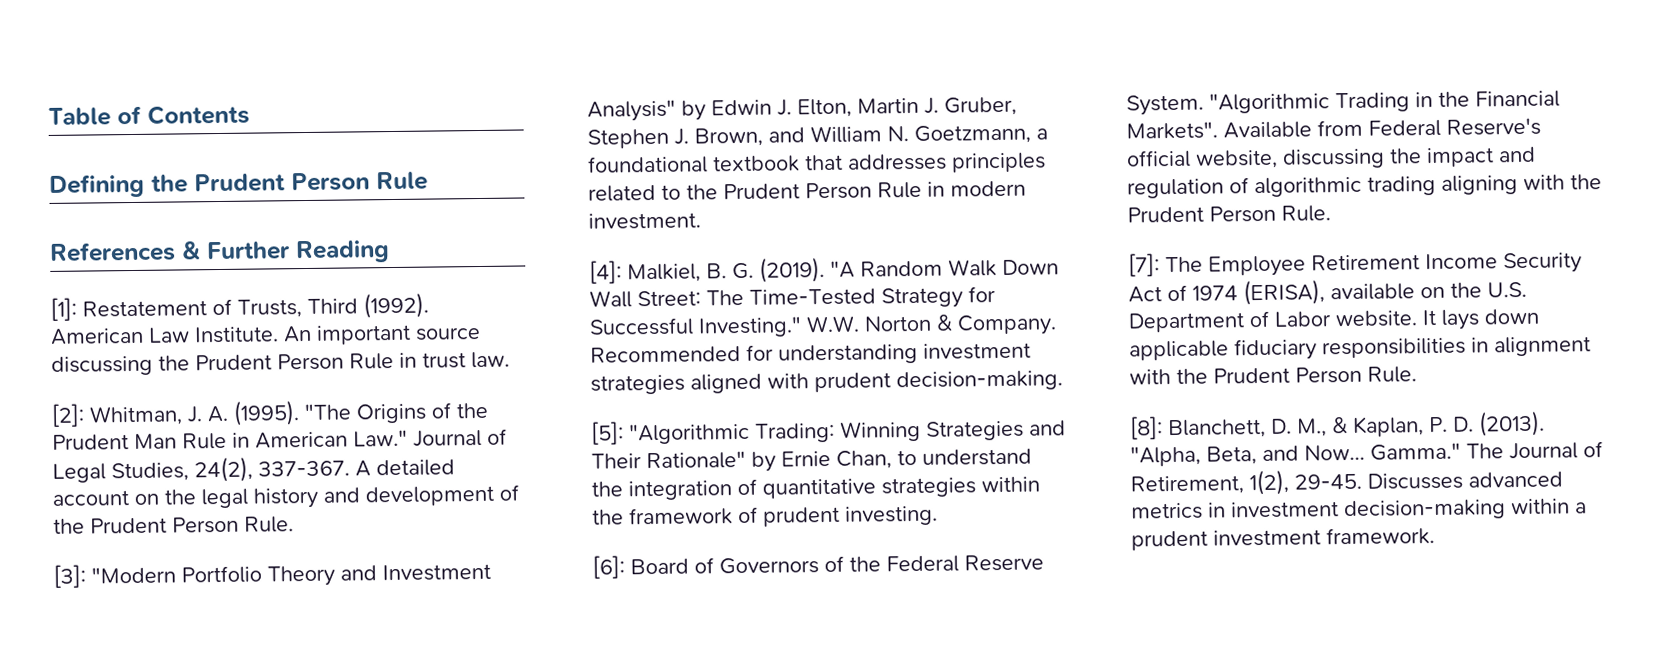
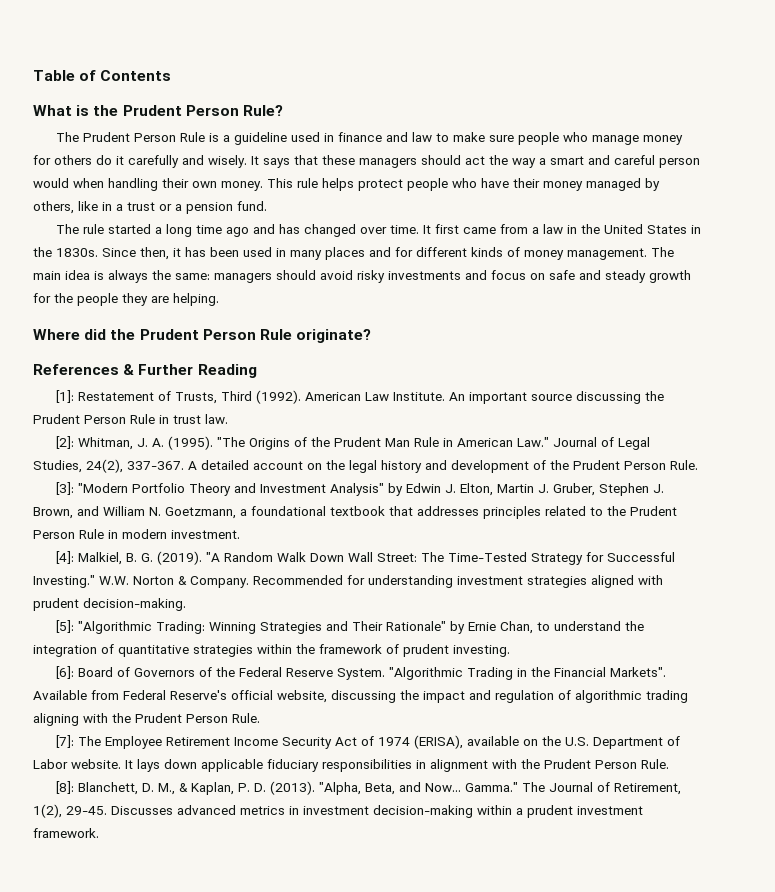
[49,171,428,198] Defining the Prudent Person Rule -> [33,105,283,116] [55,132,683,145] [33,155,700,168] [33,178,660,191] [33,201,267,214] [55,224,701,237] [33,247,674,260] [33,270,691,283] [33,293,219,306] [33,329,372,343] What is the Prudent Person Rule? // The Prudent Person Rule is a guideline used in finance and law to make sure people who manage money for others do it carefully and wisely. It says that these managers should act the way a smart and careful person would when handling their own money. This rule helps protect people who have their money managed by others, like in a trust or a pension fund. // The rule started a long time ago and has changed over time. It first came from a law in the United States in the 1830s. Since then, it has been used in many places and for different kinds of money management. The main idea is always the same: managers should avoid risky investments and focus on safe and steady growth for the people they are helping. // Where did the Prudent Person Rule originate?

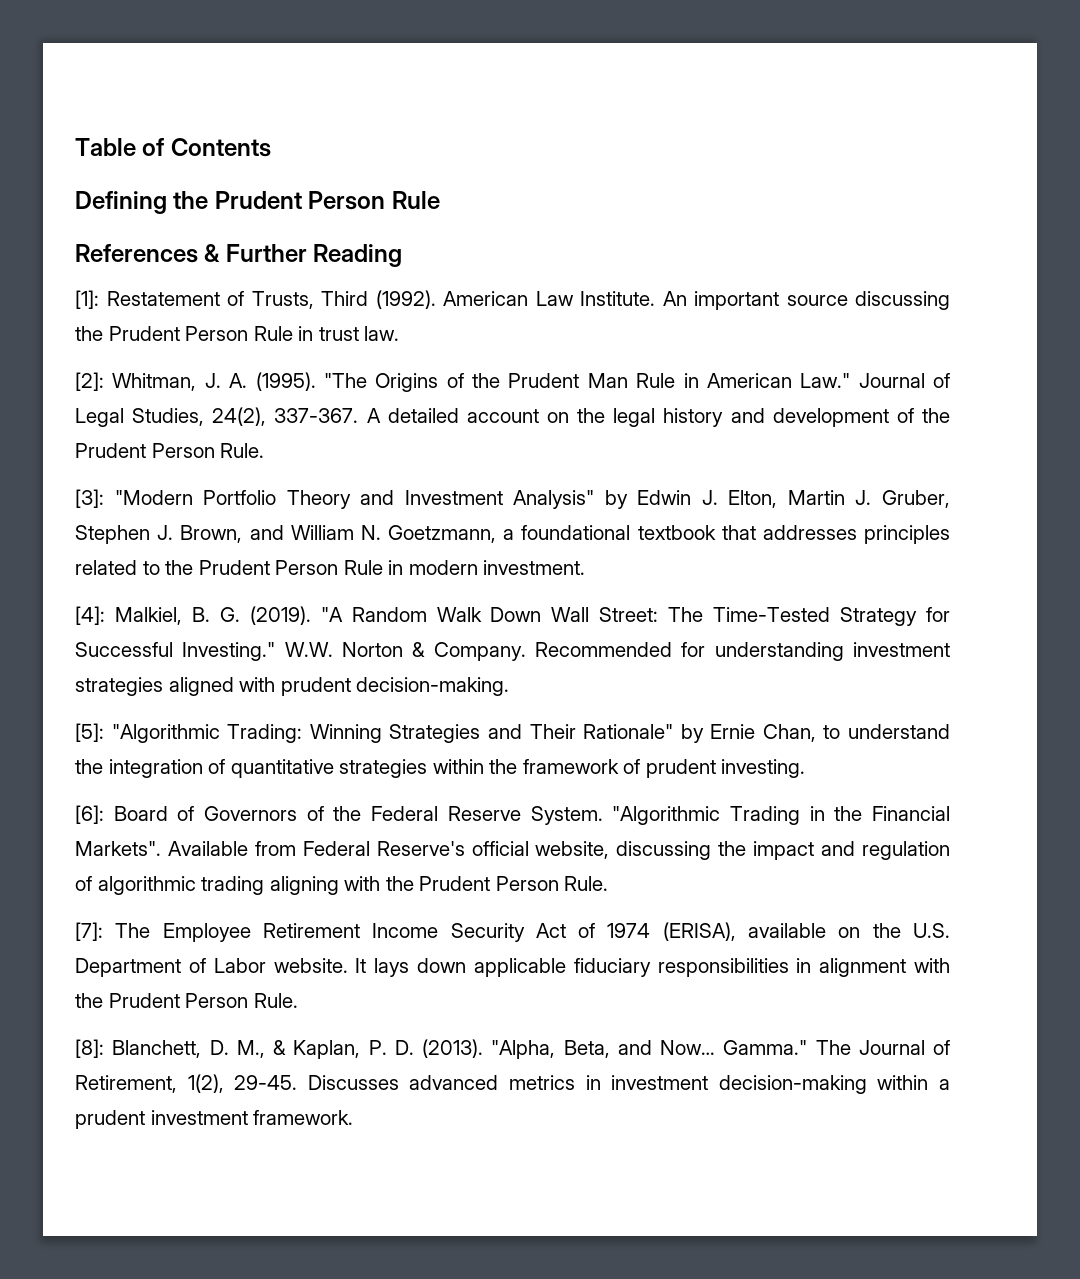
[33,105,283,116] [55,132,683,145] [33,155,700,168] [33,178,660,191] [33,201,267,214] [55,224,701,237] [33,247,674,260] [33,270,691,283] [33,293,219,306] [33,329,372,343] What is the Prudent Person Rule? // The Prudent Person Rule is a guideline used in finance and law to make sure people who manage money for others do it carefully and wisely. It says that these managers should act the way a smart and careful person would when handling their own money. This rule helps protect people who have their money managed by others, like in a trust or a pension fund. // The rule started a long time ago and has changed over time. It first came from a law in the United States in the 1830s. Since then, it has been used in many places and for different kinds of money management. The main idea is always the same: managers should avoid risky investments and focus on safe and steady growth for the people they are helping. // Where did the Prudent Person Rule originate? -> [75,191,440,214] Defining the Prudent Person Rule

